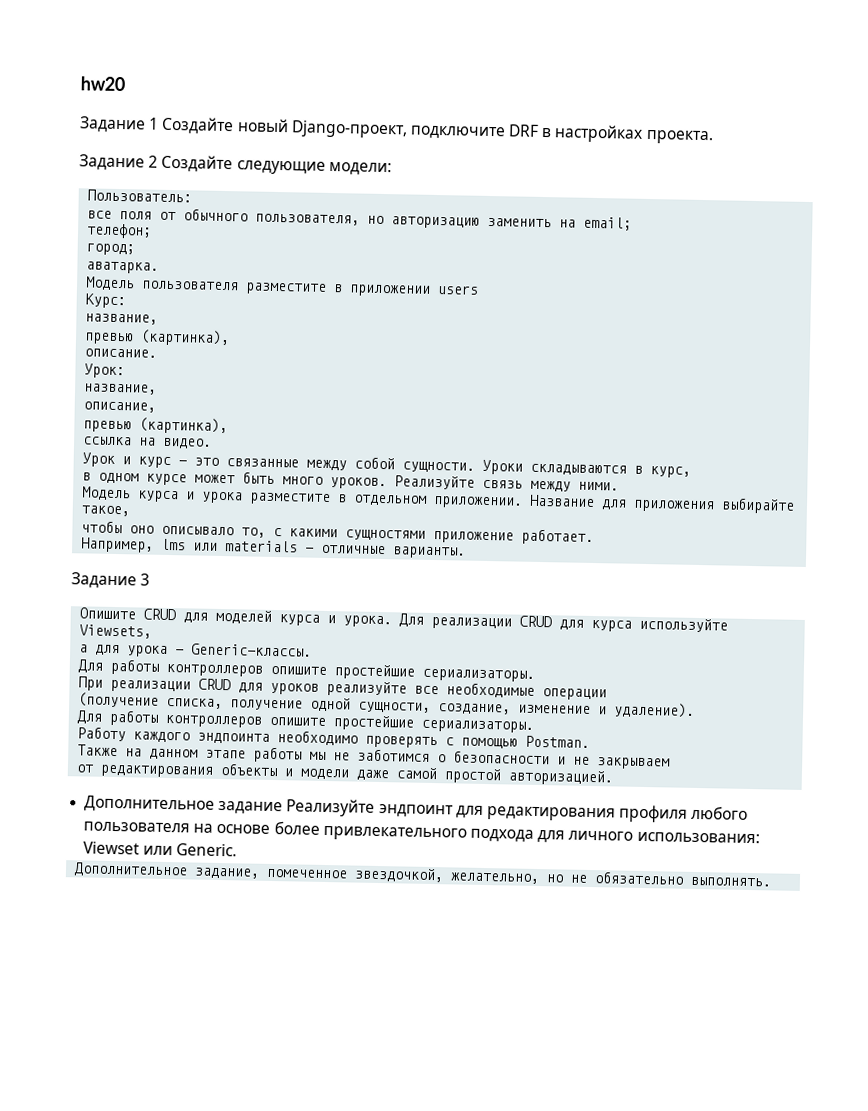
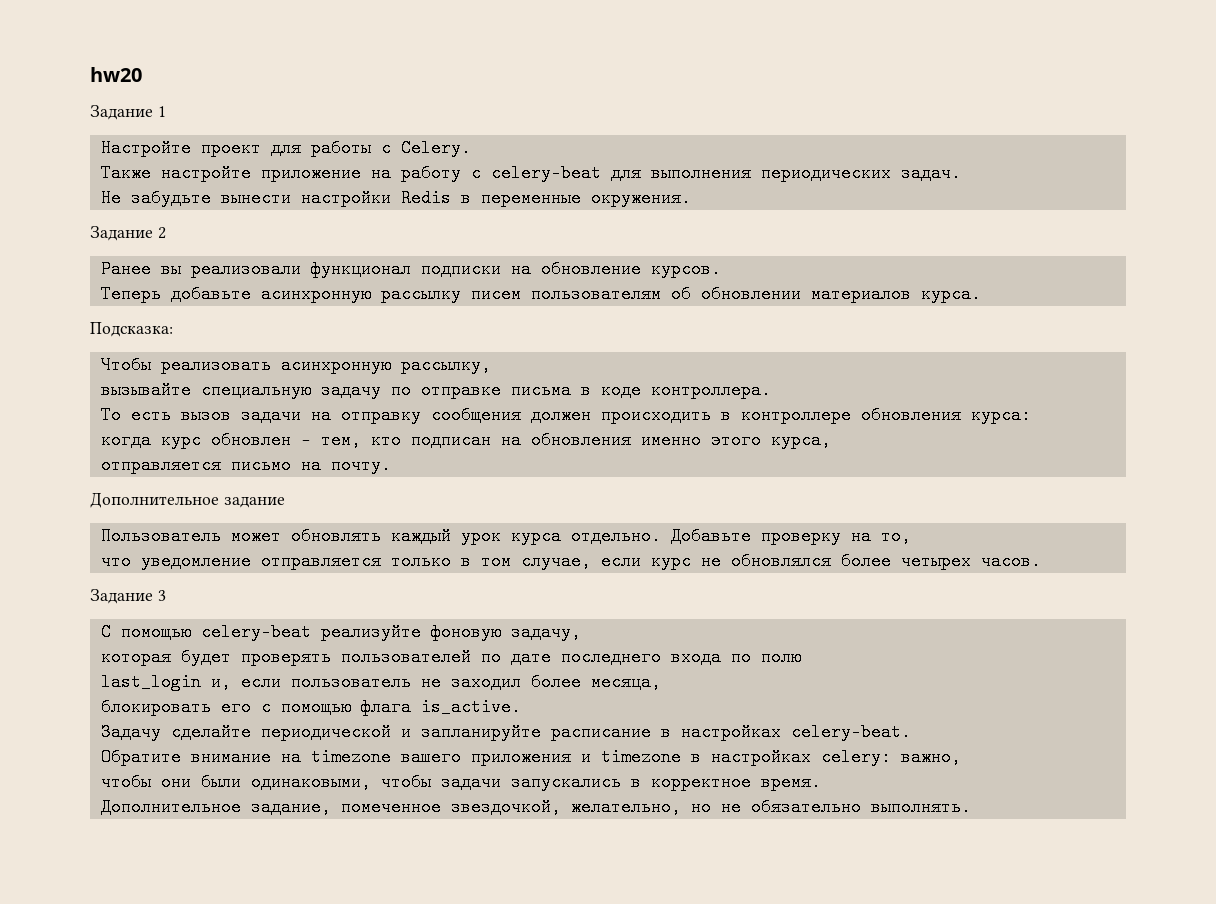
[161,116,714,145] [79,154,392,176] [87,189,193,203] [87,208,633,231] [86,223,153,239] [86,243,136,256] [86,261,160,274] [85,276,480,297] [85,293,127,309] [85,313,159,325] [84,329,231,347] [84,348,158,358] [84,363,126,379] [83,383,158,395] [83,401,157,413] [83,417,229,435] [83,436,213,449] [82,452,692,478] [82,471,620,492] [81,486,796,514] [81,505,131,517] [81,520,595,546] [81,537,467,559] [71,572,151,589] [79,607,729,633] [79,624,153,639] [79,643,313,658] [78,658,536,682] [78,676,608,701] [78,692,696,718] [77,709,535,733] [77,726,591,749] [77,744,671,770] [76,763,614,786] [84,795,749,823] [83,821,760,844] [83,841,238,857] Создайте новый Django-проект, подключите DRF в настройках проекта. // Задание 2 Создайте следующие модели: // Пользователь: // все поля от обычного пользователя, но авторизацию заменить на email; // телефон; // город; // аватарка. // Модель пользователя разместите в приложении users // Курс: // название, // превью (картинка), // описание. // Урок: // название, // описание, // превью (картинка), // ссылка на видео. // Урок и курс - это связанные между собой сущности. Уроки складываются в курс, // в одном курсе может быть много уроков. Реализуйте связь между ними. // Модель курса и урока разместите в отдельном приложении. Название для приложения выбирайте такое, // чтобы оно описывало то, с какими сущностями приложение работает. // Например, lms или materials - отличные варианты. // Задание 3 // Опишите CRUD для моделей курса и урока. Для реализации CRUD для курса используйте Viewsets, // а для урока - Generic-классы. // Для работы контроллеров опишите простейшие сериализаторы. // При реализации CRUD для уроков реализуйте все необходимые операции // (получение списка, получение одной сущности, создание, изменение и удаление). // Для работы контроллеров опишите простейшие сериализаторы. // Работу каждого эндпоинта необходимо проверять с помощью Postman. // Также на данном этапе работы мы не заботимся о безопасности и не закрываем // от редактирования объекты и модели даже самой простой авторизацией. // Дополнительное задание Реализуйте эндпоинт для редактирования профиля любого пользователя на основе более привлекательного подхода для личного использования: Viewset или Generic. -> [100,139,471,157] [100,164,961,182] [100,189,691,207] [90,226,166,241] [100,260,721,278] [100,285,981,303] [90,322,173,337] [100,356,491,374] [100,381,771,399] [100,406,1031,424] [100,431,831,449] [100,456,391,474] [90,492,285,508] [100,527,911,545] [100,552,1041,570] [90,589,166,604] [100,623,581,641] [100,650,801,666] [100,673,661,691] [100,698,521,716] [100,723,911,741] [100,748,961,766] [100,773,821,791] // Настройте проект для работы с Celery. // Также настройте приложение на работу с celery-beat для выполнения периодических задач. // Не забудьте вынести настройки Redis в переменные окружения. // Задание 2 // Ранее вы реализовали функционал подписки на обновление курсов. // Теперь добавьте асинхронную рассылку писем пользователям об обновлении материалов курса. // Подсказка: // Чтобы реализовать асинхронную рассылку, // вызывайте специальную задачу по отправке письма в коде контроллера. // То есть вызов задачи на отправку сообщения должен происходить в контроллере обновления курса: // когда курс обновлен — тем, кто подписан на обновления именно этого курса, // отправляется письмо на почту. // Дополнительное задание // Пользователь может обновлять каждый урок курса отдельно. Добавьте проверку на то, // что уведомление отправляется только в том случае, если курс не обновлялся более четырех часов. // Задание 3 // С помощью celery-beat реализуйте фоновую задачу, // которая будет проверять пользователей по дате последнего входа по полю // last_login и, если пользователь не заходил более месяца, // блокировать его с помощью флага is_active. // Задачу сделайте периодической и запланируйте расписание в настройках celery-beat. // Обратите внимание на timezone вашего приложения и timezone в настройках celery: важно, // чтобы они были одинаковыми, чтобы задачи запускались в корректное время.

